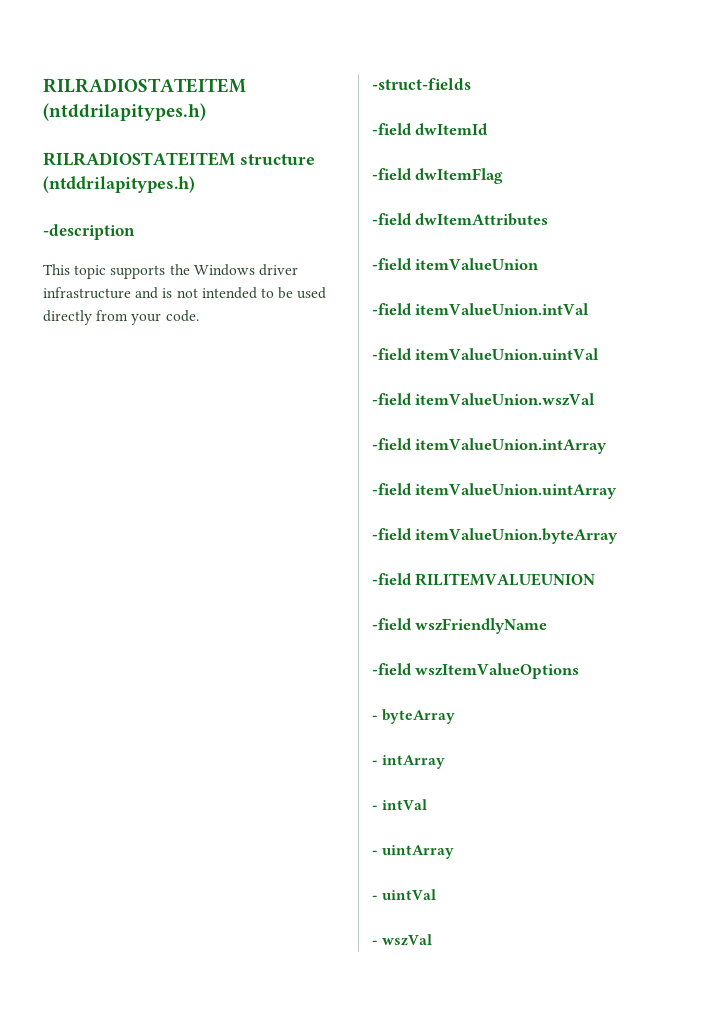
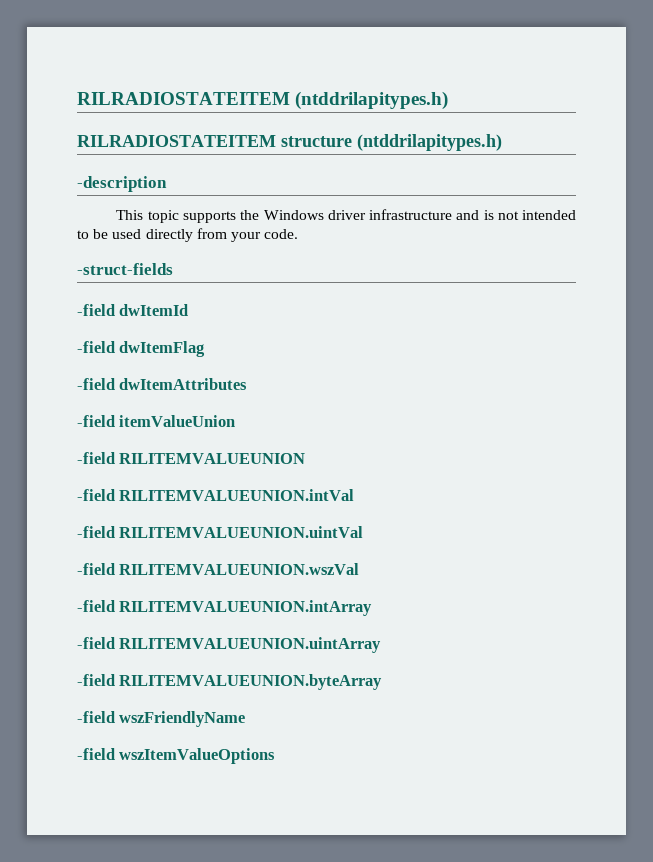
[415,303,590,315] [372,348,600,360] [372,393,596,406] [372,438,608,454] [372,483,618,499] [372,528,619,544] [372,573,596,586] itemValueUnion.intVal // -field itemValueUnion.uintVal // -field itemValueUnion.wszVal // -field itemValueUnion.intArray // -field itemValueUnion.uintArray // -field itemValueUnion.byteArray // -field RILITEMVALUEUNION -> [119,453,306,464] [77,489,355,501] [77,526,364,538] [77,563,360,575] [77,600,373,616] [77,637,382,653] [77,674,383,690] RILITEMVALUEUNION // -field RILITEMVALUEUNION.intVal // -field RILITEMVALUEUNION.uintVal // -field RILITEMVALUEUNION.wszVal // -field RILITEMVALUEUNION.intArray // -field RILITEMVALUEUNION.uintArray // -field RILITEMVALUEUNION.byteArray
[372,709,456,724] [372,755,446,769] [372,799,428,810] [372,845,455,859] [372,889,437,900] [372,934,433,946] // - byteArray // - intArray // - intVal // - uintArray // - uintVal // - wszVal -> (276, 756) none

